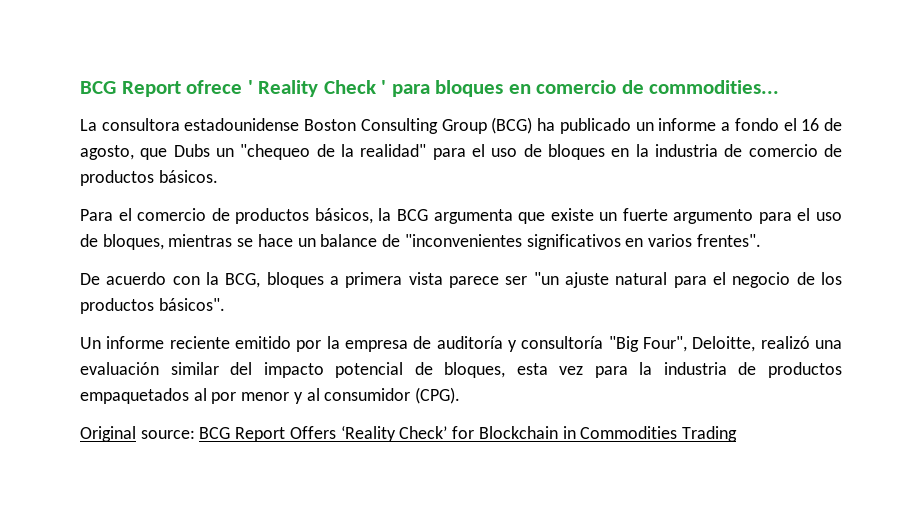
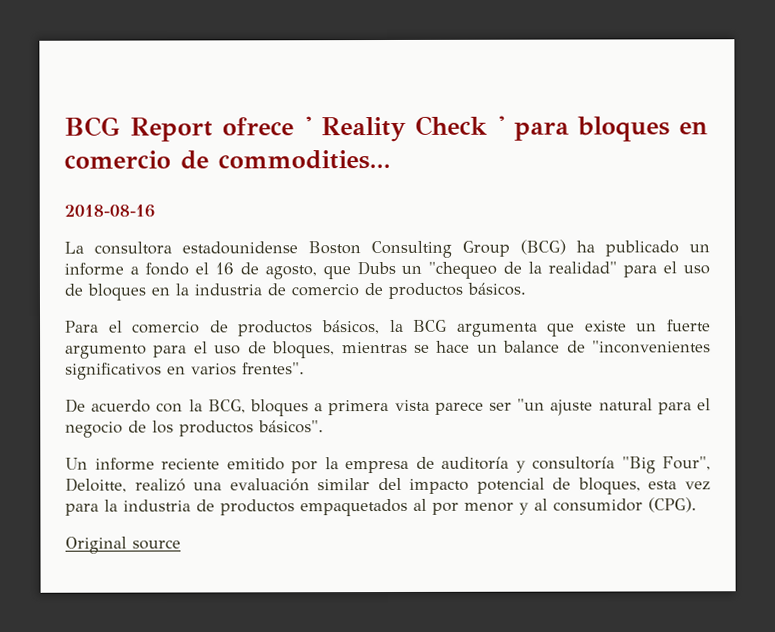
(780, 87) none -> [64,204,155,218] // 2018-08-16
[140,426,737,442] source: BCG Report Offers ‘Reality Check’ for Blockchain in Commodities Trading -> [132,539,181,550] source

